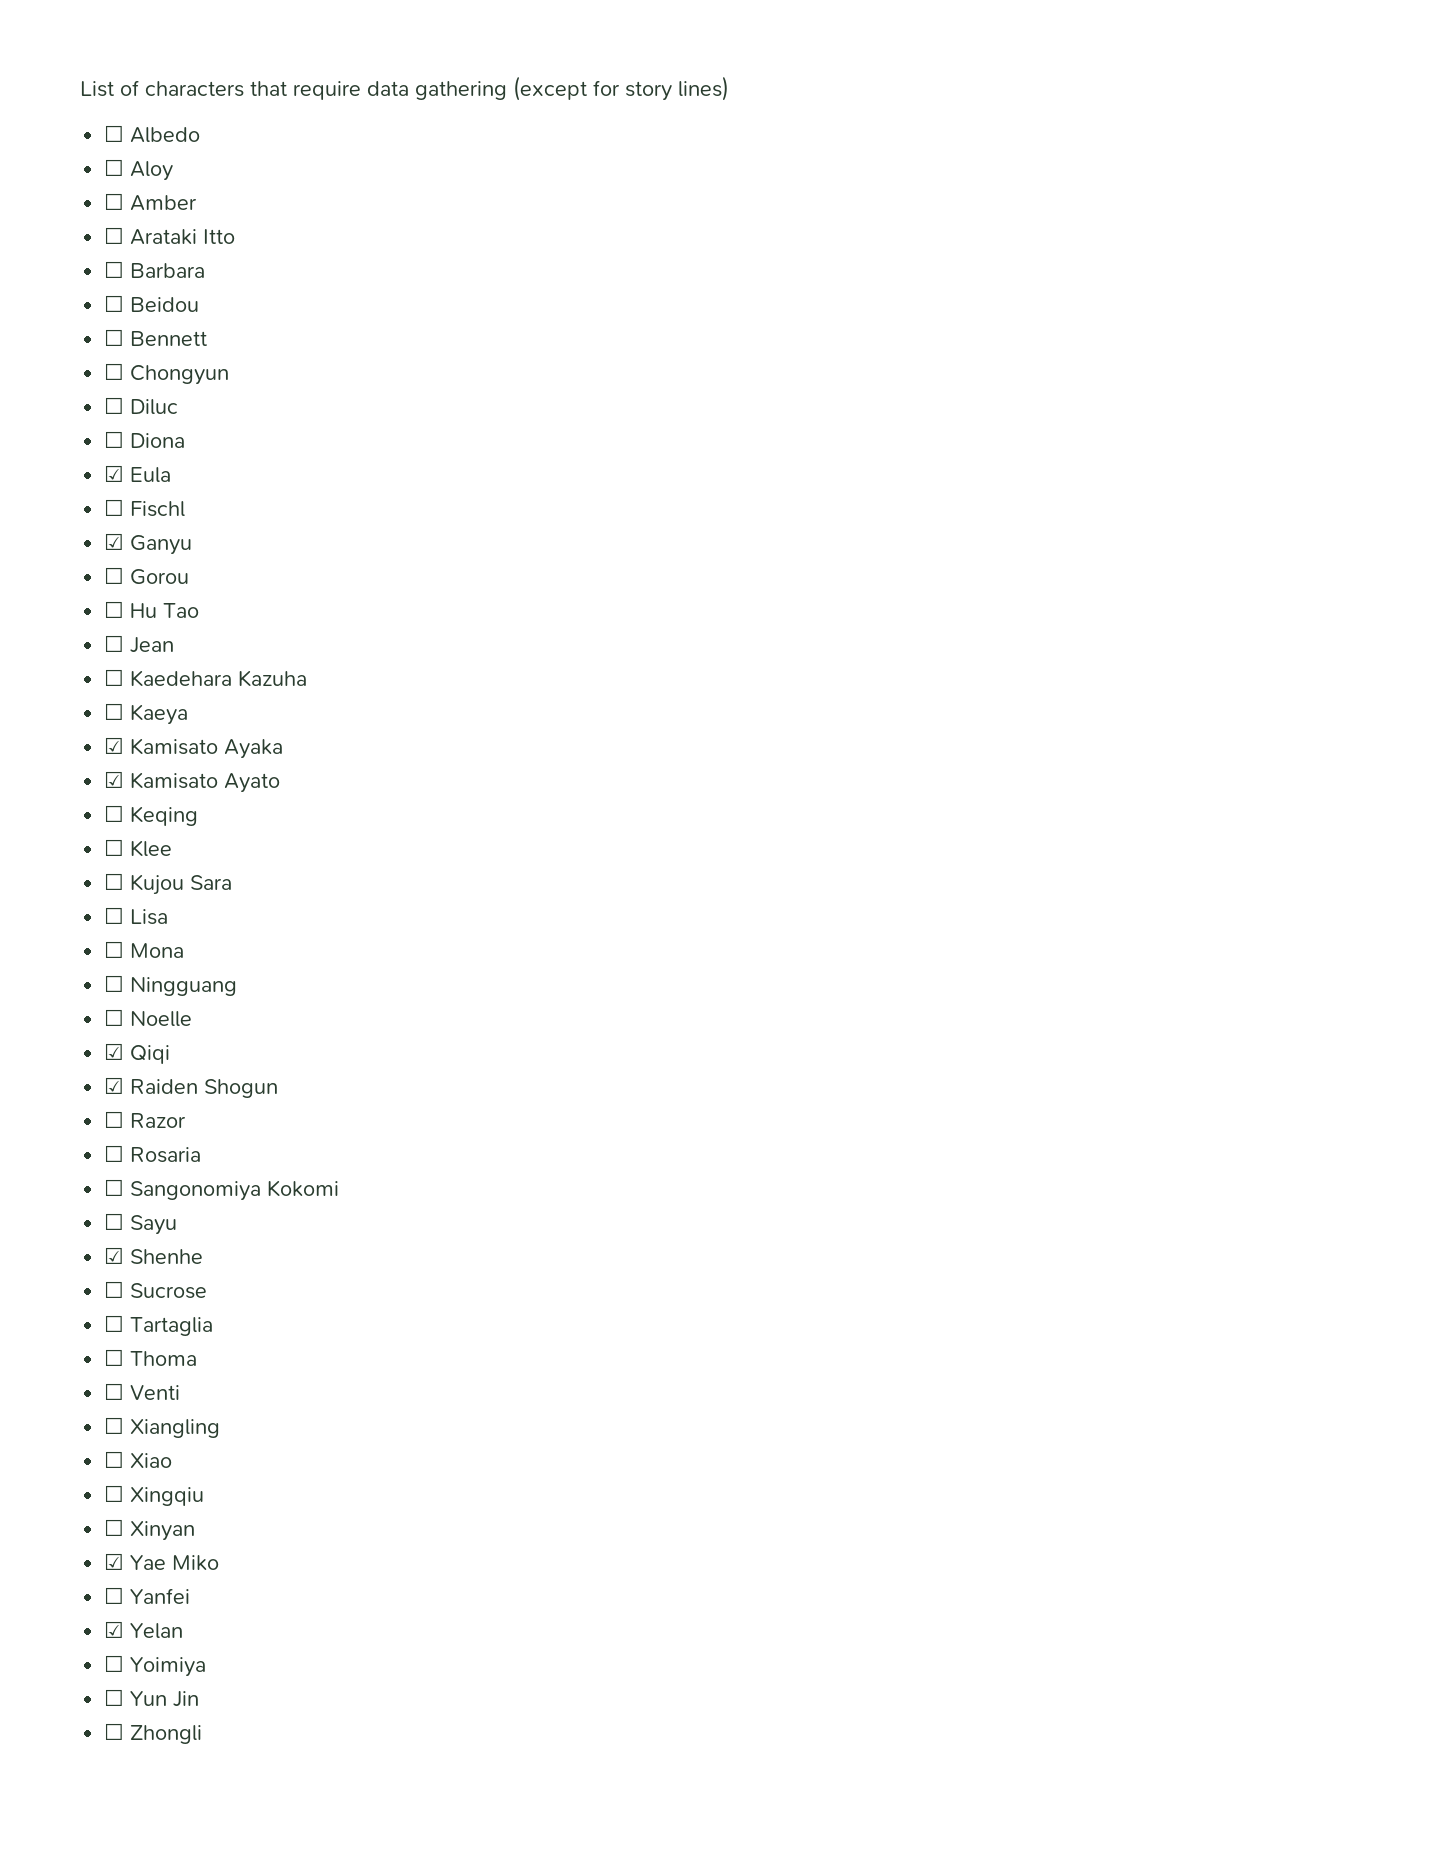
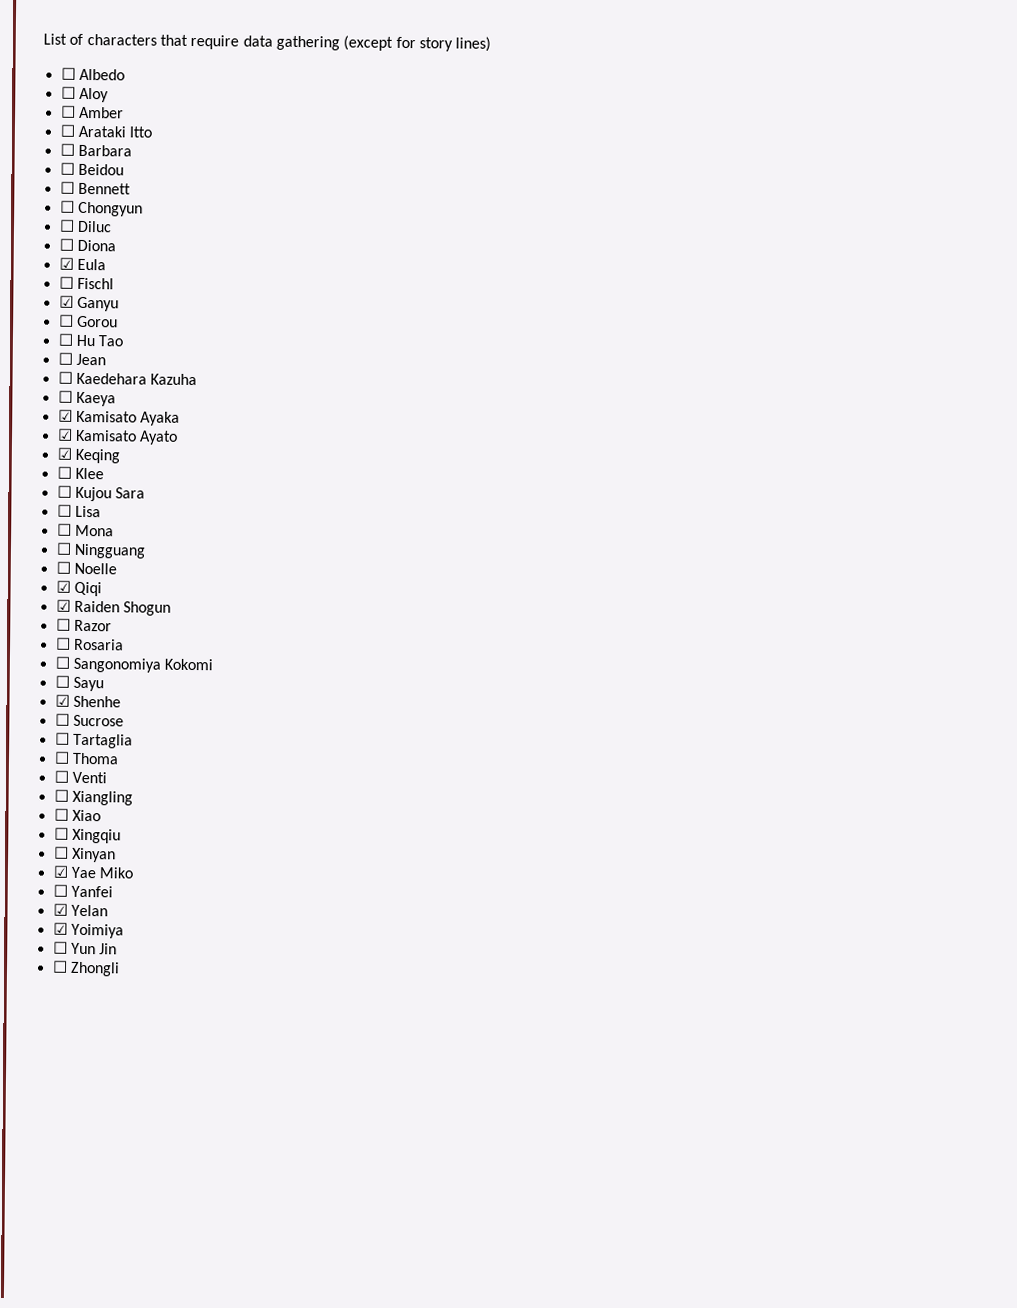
[104,805,125,822] ☐ -> [56,447,72,460] ☑
[104,1655,125,1672] ☐ -> [52,922,68,935] ☑

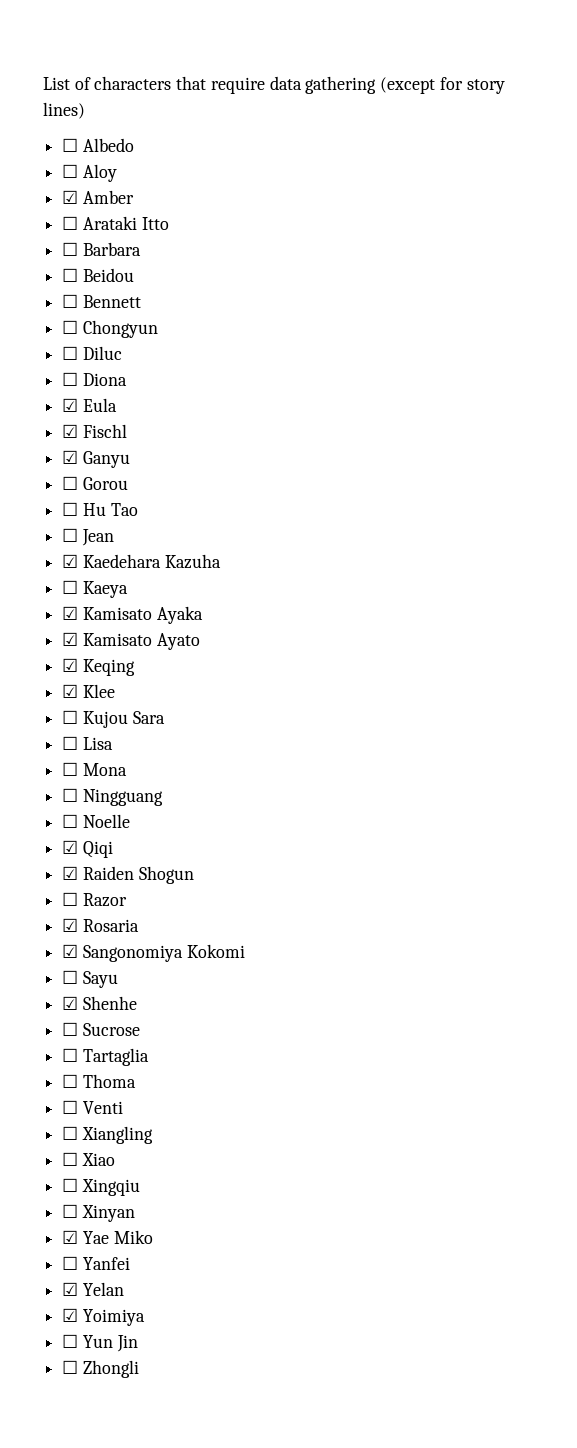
[60,105,76,118] ☐ -> [62,190,79,204] ☑
[58,276,74,289] ☐ -> [62,424,79,438] ☑
[57,371,73,384] ☐ -> [62,554,79,568] ☑
[56,466,72,479] ☐ -> [62,684,79,698] ☑
[55,637,71,650] ☐ -> [62,918,79,932] ☑
[54,656,70,669] ☐ -> [62,944,79,958] ☑

